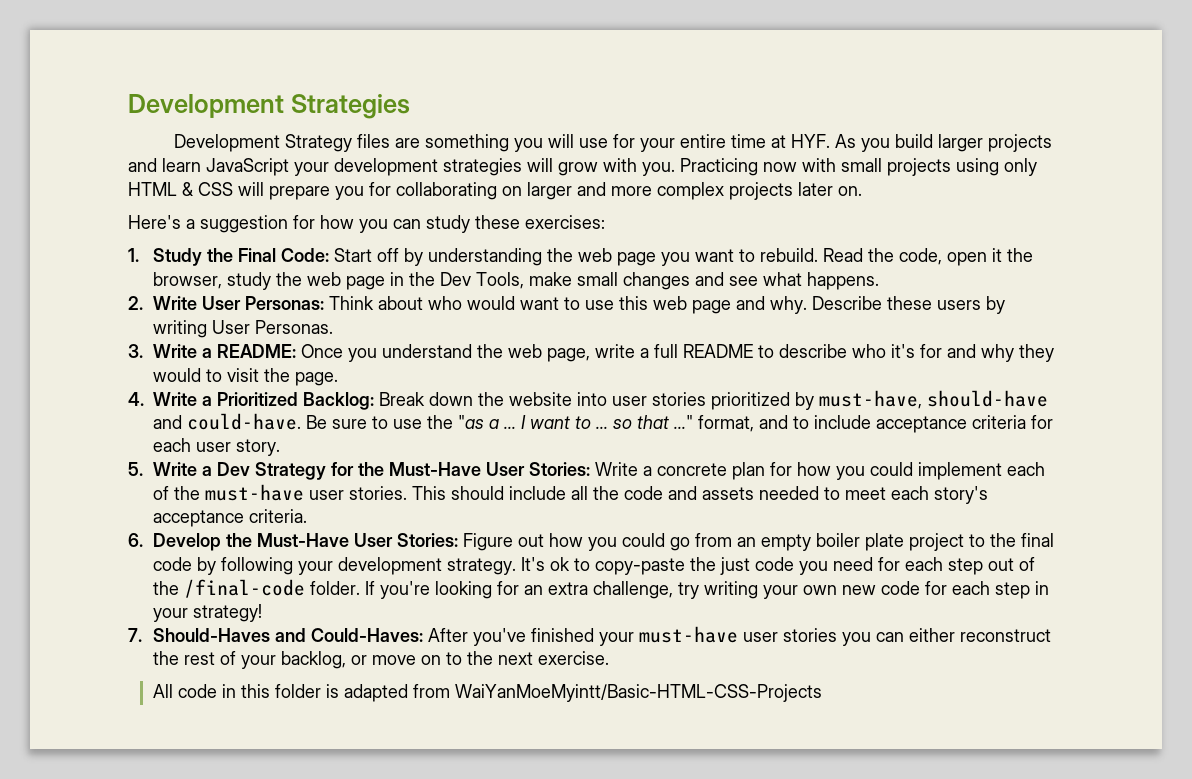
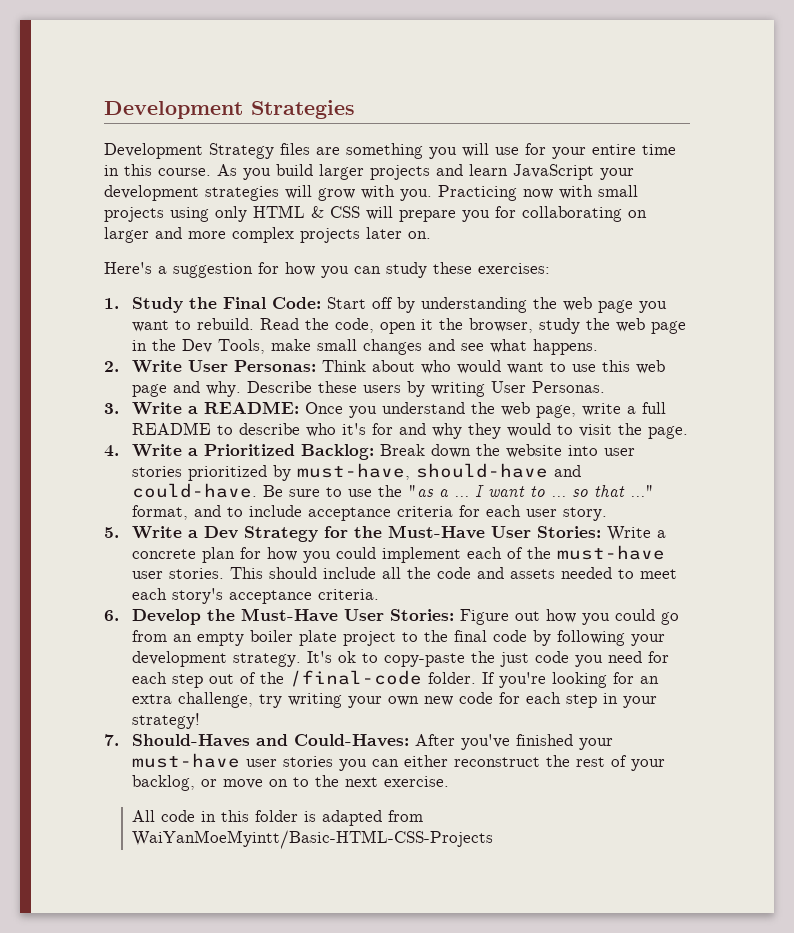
[771,134,831,148] at HYF. -> [104,164,211,176] in this course.

